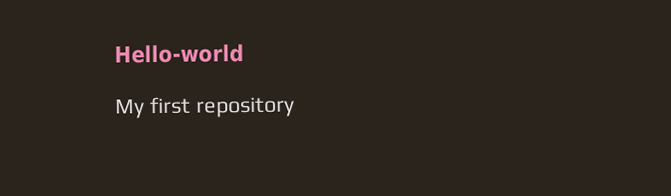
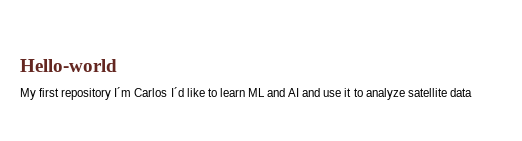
(295, 107) none -> [114,87,472,100] I´m Carlos I´d like to learn ML and AI and use it to analyze satellite data

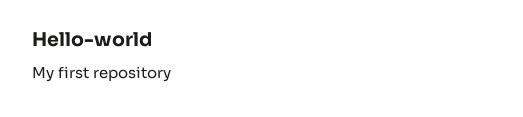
[114,87,472,100] I´m Carlos I´d like to learn ML and AI and use it to analyze satellite data -> (172, 74) none

